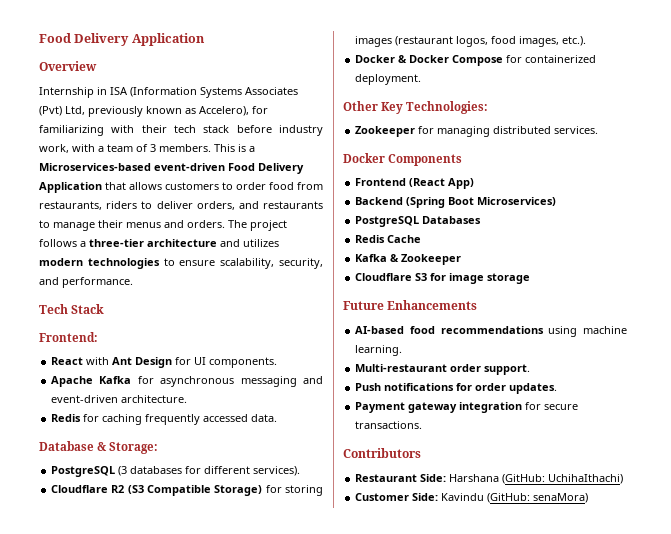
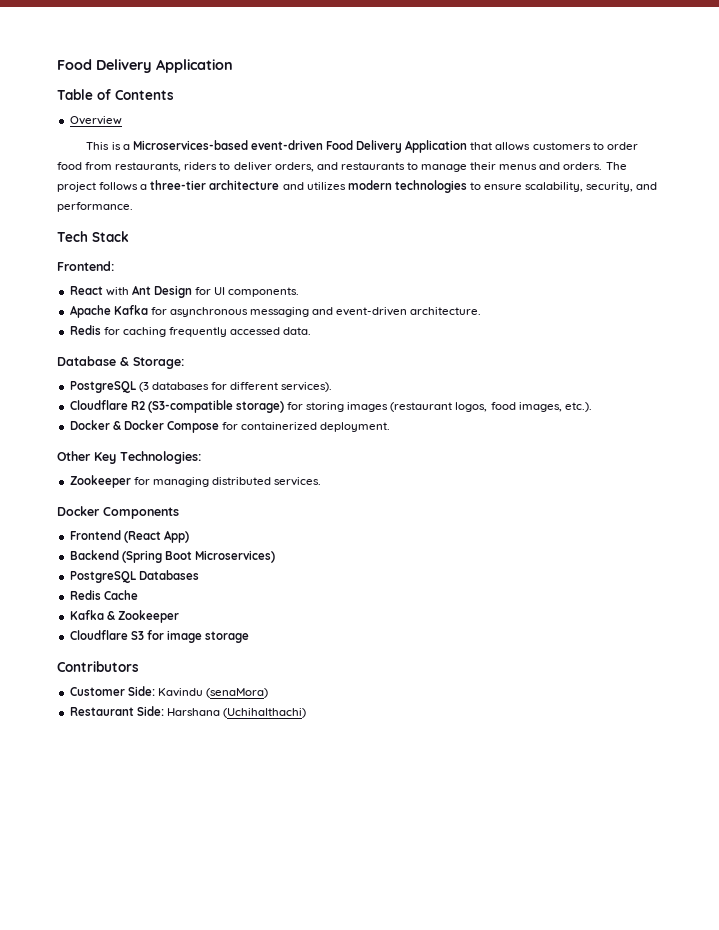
[39,61,97,71] [39,87,298,98] [39,106,268,117] [39,125,323,136] [39,144,211,153] Overview // Internship in ISA (Information Systems Associates (Pvt) Ltd, previously known as Accelero), for familiarizing with their tech stack before industry work, with a team of 3 members. -> [57,89,174,100] [69,116,122,125] Table of Contents // Overview //
[127,485,263,496] (S3 Compatible Storage) -> [147,400,284,413] (S3-compatible storage)
[343,300,478,310] [355,326,627,337] [355,345,403,356] [355,364,531,375] [355,383,558,394] [355,402,579,413] [355,421,423,429] [343,448,421,458] [355,474,624,484] [355,493,589,503] Future Enhancements // AI-based food recommendations using machine learning. // Multi-restaurant order support. // Push notifications for order updates. // Payment gateway integration for secure transactions. // Contributors // Restaurant Side: Harshana (GitHub: UchihaIthachi) // Customer Side: Kavindu (GitHub: senaMora) -> [57,661,139,672] [69,686,268,698] [69,706,306,718] Contributors // Customer Side: Kavindu (senaMora) // Restaurant Side: Harshana (UchihaIthachi)

